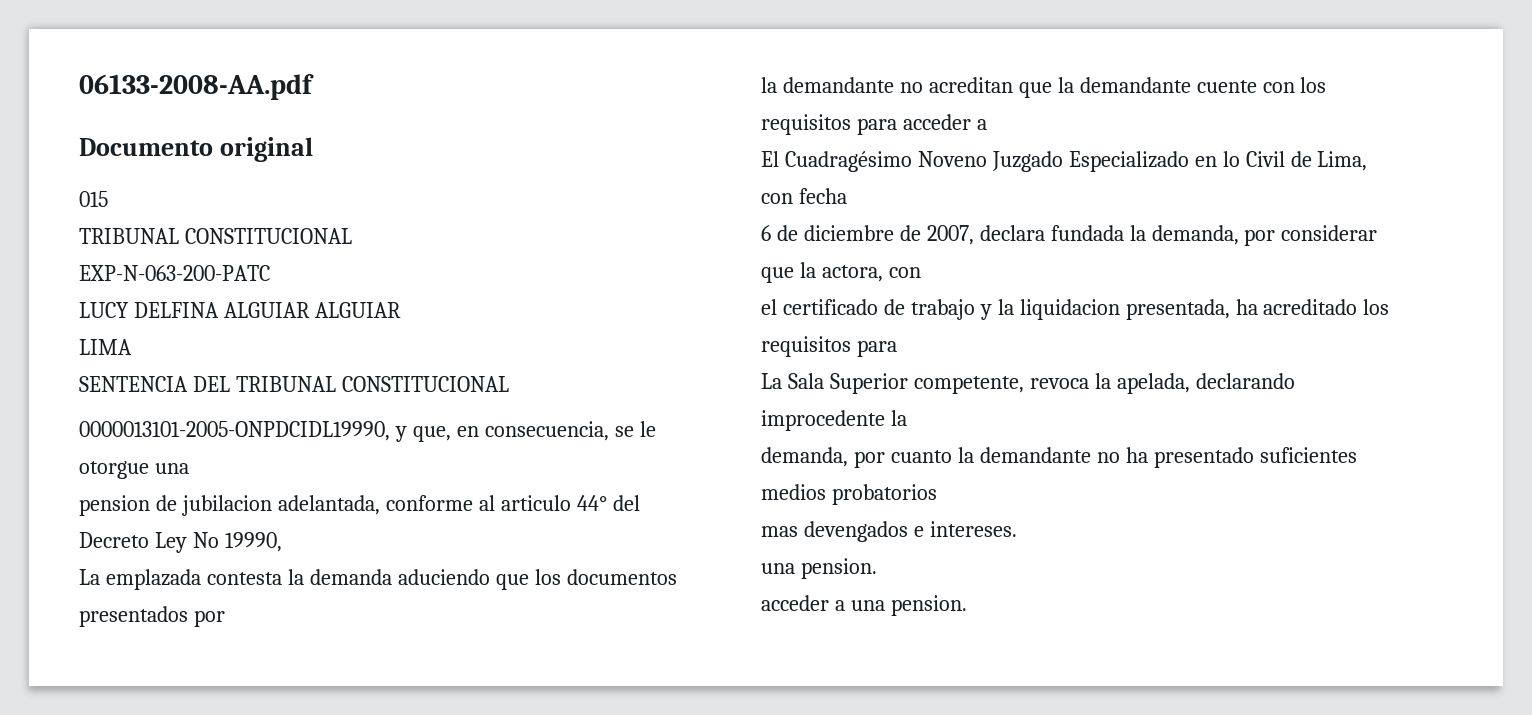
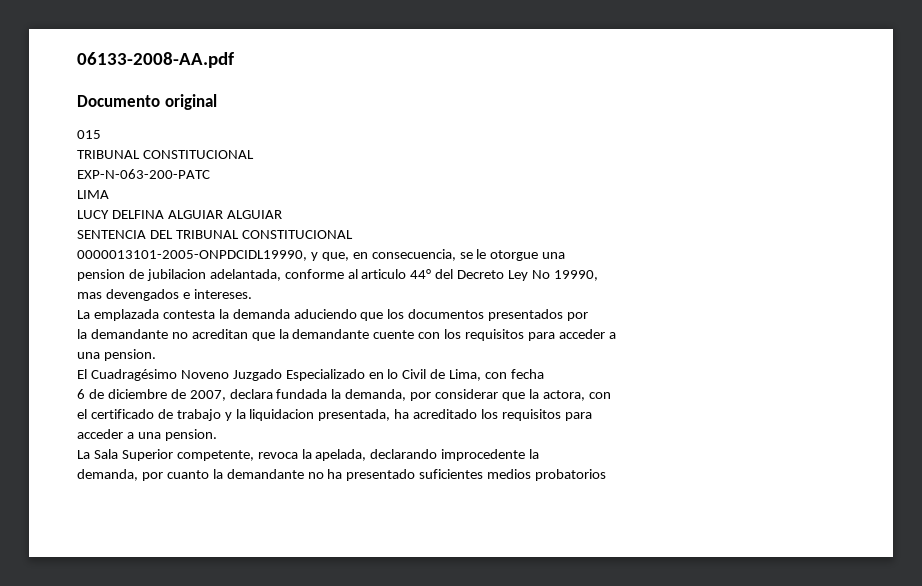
(270, 273) none -> [77,190,109,199] // LIMA
[79,339,132,355] // LIMA -> (282, 214) none
(282, 542) none -> [77,289,252,301] // mas devengados e intereses.
(987, 124) none -> [77,349,156,361] // una pension.
(897, 348) none -> [77,429,217,441] // acceder a una pension.
[761,521,1017,542] [761,558,877,579] [761,595,967,616] // mas devengados e intereses. // una pension. // acceder a una pension. -> (607, 475) none

